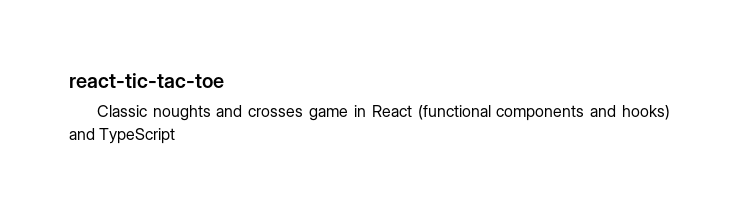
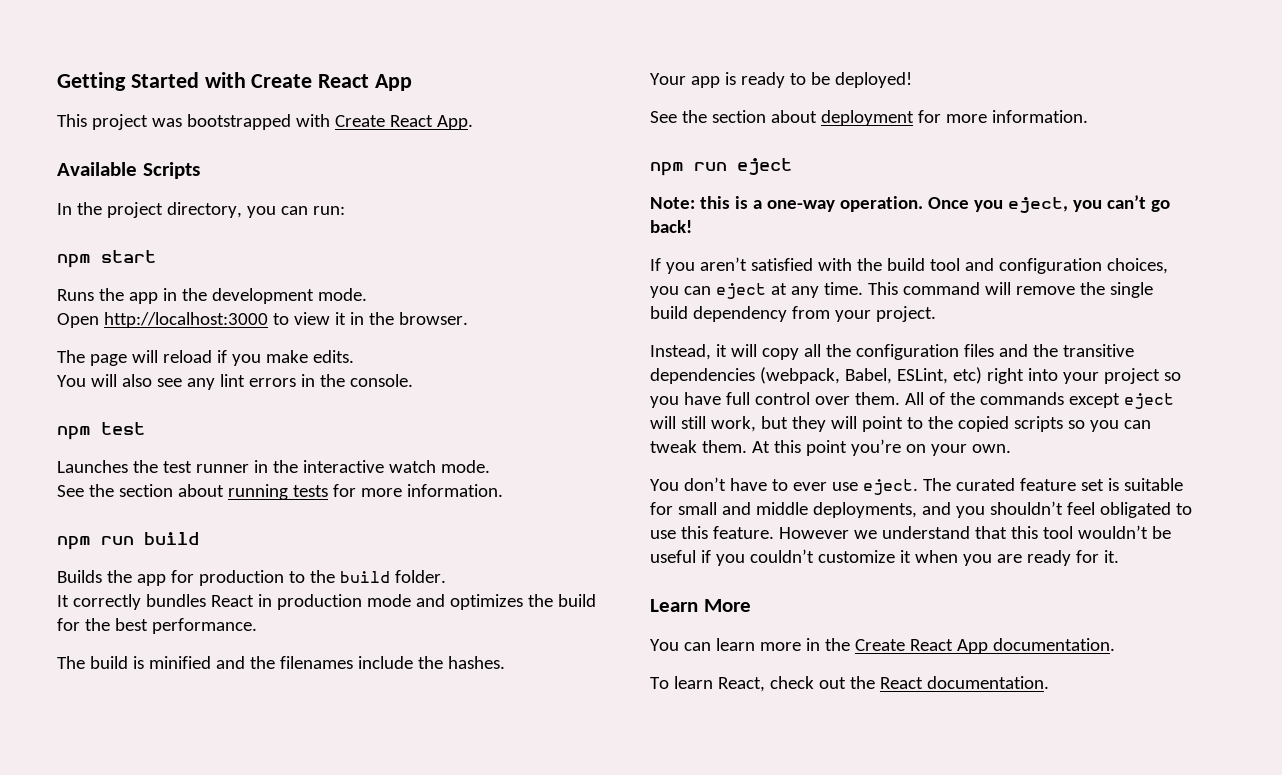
[69,73,224,88] [96,105,670,121] [69,128,176,144] react-tic-tac-toe // Classic noughts and crosses game in React (functional components and hooks) and TypeScript -> [57,72,413,91] [57,114,473,130] [57,162,200,179] [57,202,345,218] [57,250,156,268] [57,288,367,304] [57,312,468,328] [57,350,354,366] [57,374,413,390] [57,422,145,440] [57,460,490,473] [57,484,503,500] [57,532,199,550] [57,570,446,586] [57,594,596,610] [57,618,257,634] [57,656,505,669] [650,72,912,88] [650,110,1088,126] [650,158,792,176] [650,195,1170,213] [650,220,692,233] [650,257,1168,274] [650,282,1153,299] [650,306,936,322] [650,344,1134,360] [650,367,1181,384] [650,392,1174,409] [650,416,1151,432] [650,439,1011,456] [650,477,1183,495] [650,501,1192,518] [650,525,1171,539] [650,549,1119,566] [650,599,751,612] [650,638,1115,654] [650,676,1049,692] Getting Started with Create React App // This project was bootstrapped with Create React App. // Available Scripts // In the project directory, you can run: // npm start // Runs the app in the development mode. // Open http://localhost:3000 to view it in the browser. // The page will reload if you make edits. // You will also see any lint errors in the console. // npm test // Launches the test runner in the interactive watch mode. // See the section about running tests for more information. // npm run build // Builds the app for production to the build folder. // It correctly bundles React in production mode and optimizes the build for the best performance. // The build is minified and the filenames include the hashes. // Your app is ready to be deployed! // See the section about deployment for more information. // npm run eject // Note: this is a one-way operation. Once you eject, you can’t go back! // If you aren’t satisfied with the build tool and configuration choices, you can eject at any time. This command will remove the single build dependency from your project. // Instead, it will copy all the configuration files and the transitive dependencies (webpack, Babel, ESLint, etc) right into your project so you have full control over them. All of the commands except eject will still work, but they will point to the copied scripts so you can tweak them. At this point you’re on your own. // You don’t have to ever use eject. The curated feature set is suitable for small and middle deployments, and you shouldn’t feel obligated to use this feature. However we understand that this tool wouldn’t be useful if you couldn’t customize it when you are ready for it. // Learn More // You can learn more in the Create React App documentation. // To learn React, check out the React documentation.

